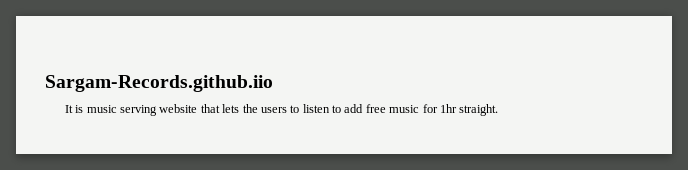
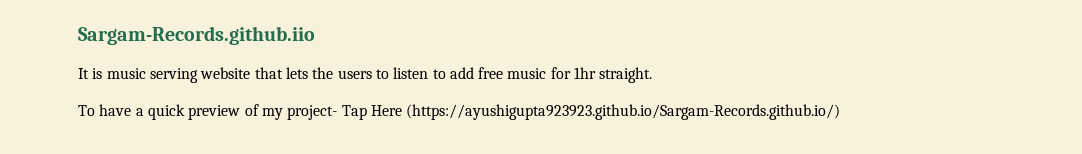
(499, 110) none -> [78,104,841,120] // To have a quick preview of my project- Tap Here (https://ayushigupta923923.github.io/Sargam-Records.github.io/)

